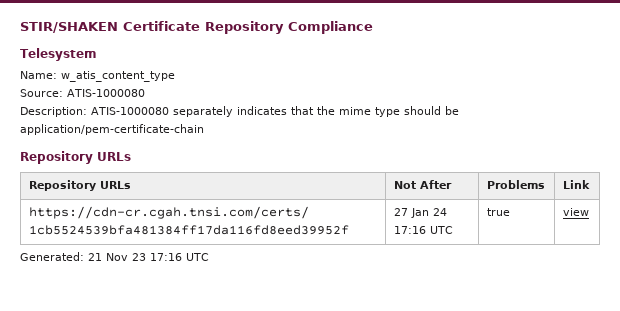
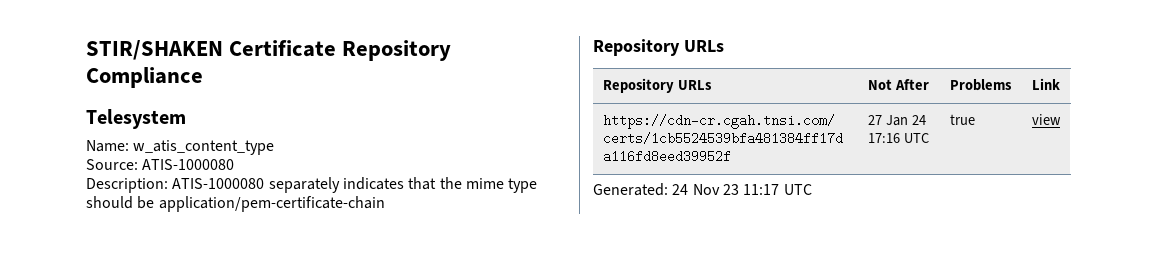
[88,253,102,261] 21 -> [672,184,689,195] 24
[150,253,182,261] 17:16 -> [743,184,780,195] 11:17

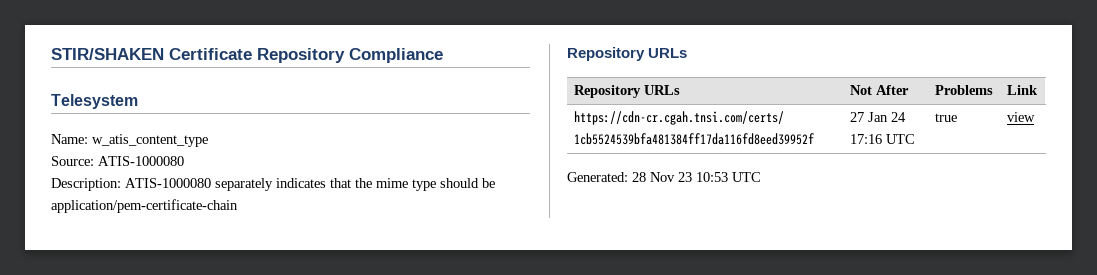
[672,184,689,195] 24 -> [632,172,646,182] 28
[743,184,780,195] 11:17 -> [696,172,728,182] 10:53

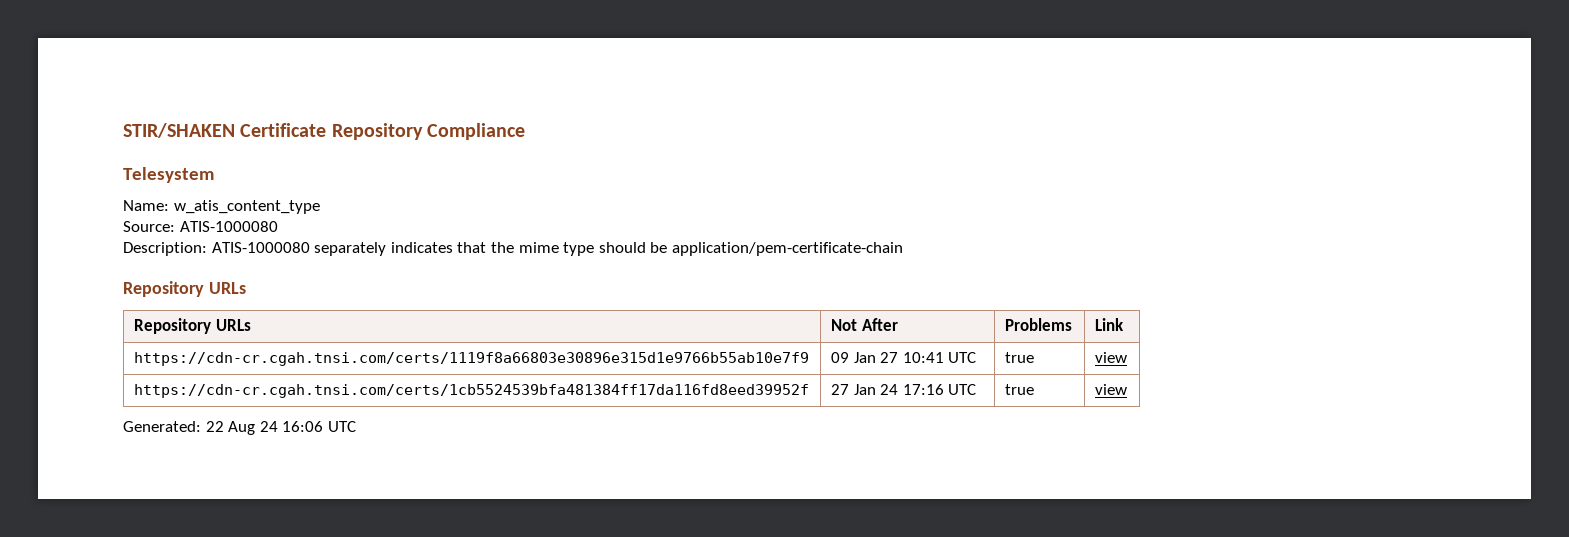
(1038, 90) none -> [133,352,809,366] [830,352,977,363] [1004,352,1034,363] [1094,352,1127,363] // https://cdn-cr.cgah.tnsi.com/certs/1119f8a66803e30896e315d1e9766b55ab10e7f9 | 09 Jan 27 10:41 UTC | true | view
[632,172,728,182] 28 Nov 23 10:53 -> [205,421,324,435] 22 Aug 24 16:06

